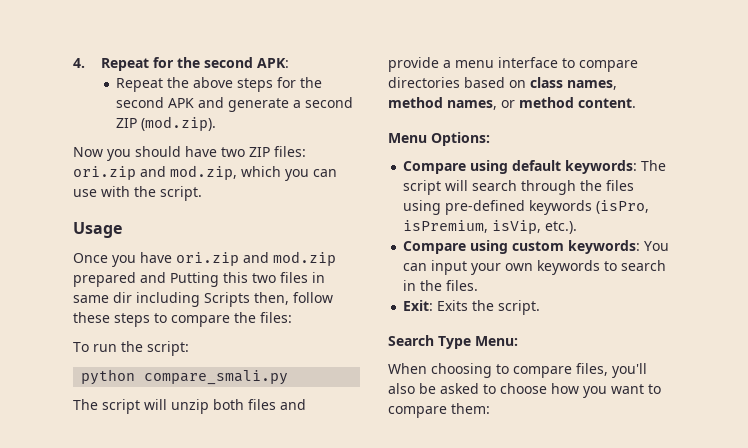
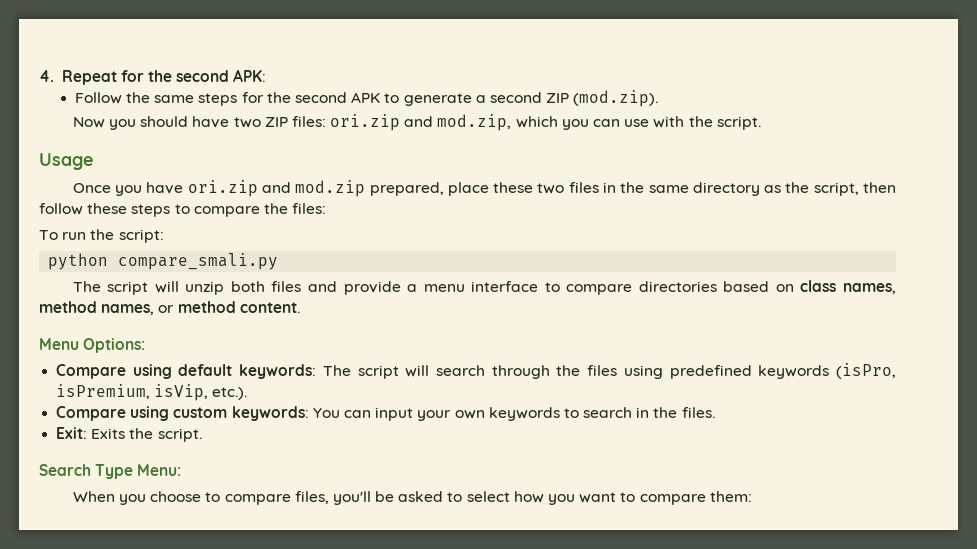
[116,77,234,92] Repeat the above -> [74,92,195,104] Follow the same
[198,97,225,108] and -> [384,93,400,103] to
[73,272,325,287] [73,292,289,307] prepared and Putting this two files in same dir including Scripts then, -> [369,182,897,196] prepared, place these two files in the same directory as the script, then
[445,200,526,215] pre-defined -> [669,365,752,379] predefined
[431,363,492,378] choosing -> [118,491,202,505] you choose
[388,383,415,394] also -> (371, 498) none
[500,383,547,394] choose -> [466,491,510,502] select

